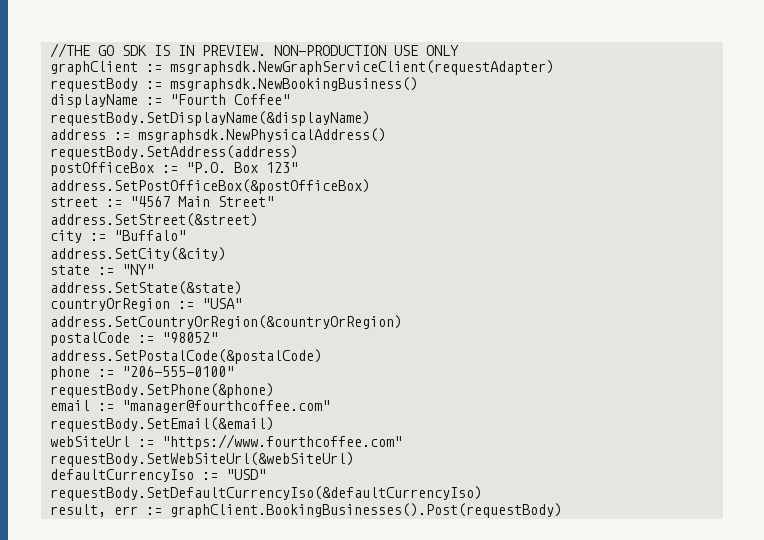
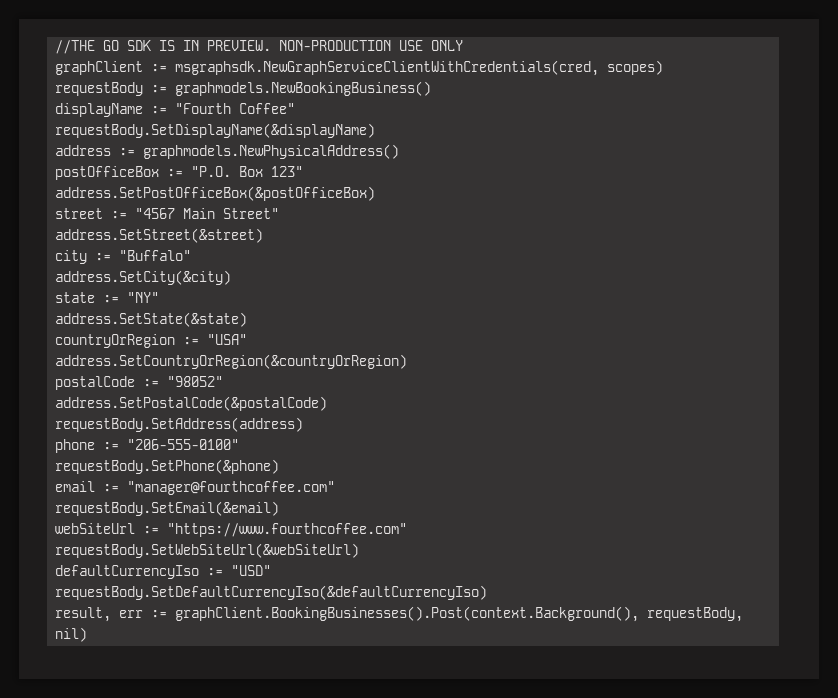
[170,60,555,75] msgraphsdk.NewGraphServiceClient(requestAdapter) -> [174,60,663,76] msgraphsdk.NewGraphServiceClientWithCredentials(cred, scopes)
[170,77,419,92] msgraphsdk.NewBookingBusiness() -> [174,81,431,96] graphmodels.NewBookingBusiness()
[138,128,387,143] [50,145,299,160] msgraphsdk.NewPhysicalAddress() // requestBody.SetAddress(address) -> [142,144,399,159] graphmodels.NewPhysicalAddress()
(323, 356) none -> [54,417,303,432] // requestBody.SetAddress(address)
[170,503,563,518] graphClient.BookingBusinesses().Post(requestBody) -> [174,606,743,622] [54,627,87,642] graphClient.BookingBusinesses().Post(context.Background(), requestBody, nil)

